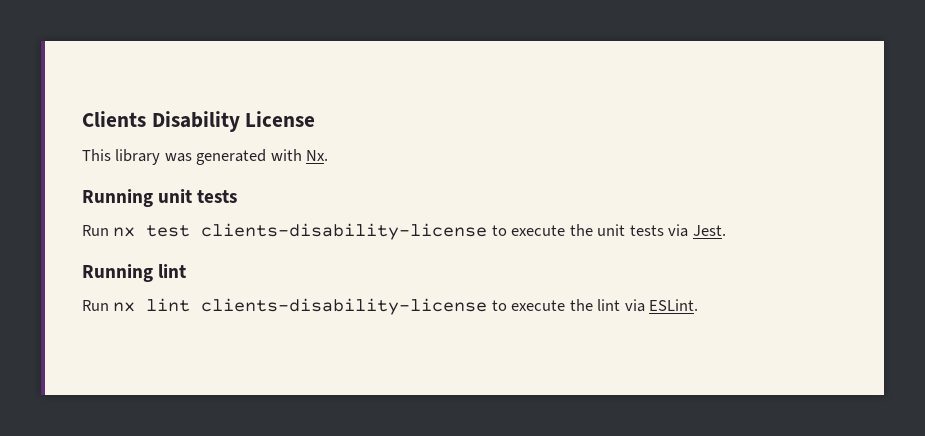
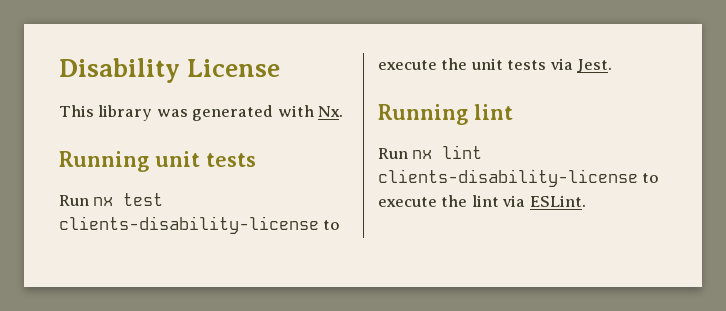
[82,111,146,127] Clients -> (59, 70) none

